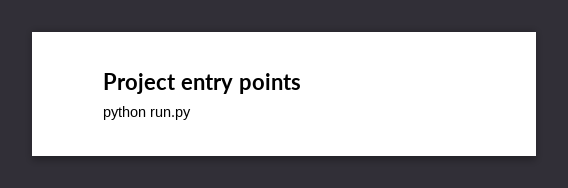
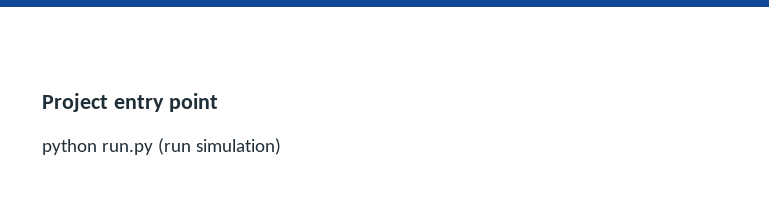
[238,73,301,94] points -> [168,93,218,112] point
(191, 114) none -> [157,138,281,155] (run simulation)

